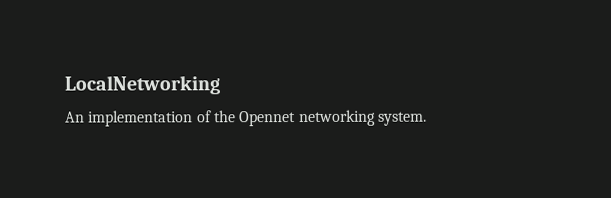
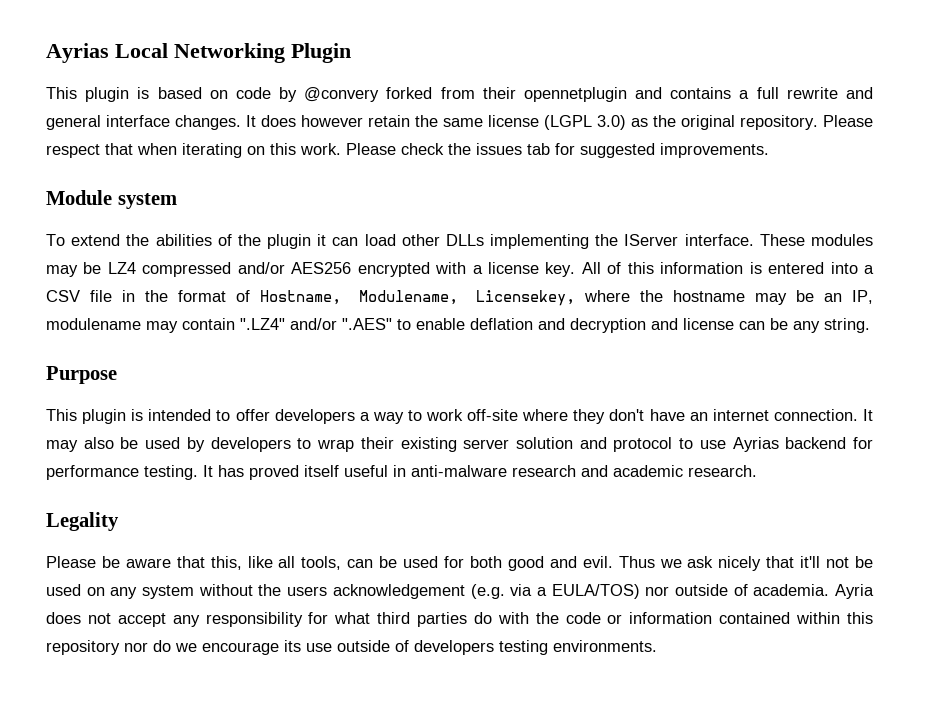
[64,75,220,95] [65,109,427,127] LocalNetworking // An implementation of the Opennet networking system. -> [46,43,351,63] [46,87,873,102] [46,115,873,130] [46,143,769,158] [46,190,177,209] [46,234,873,249] [46,262,875,277] [46,290,873,306] [46,318,870,333] [46,366,117,384] [46,409,873,424] [46,437,873,452] [46,465,757,480] [46,512,119,531] [46,556,874,571] [46,584,874,599] [46,612,873,627] [46,640,657,655] Ayrias Local Networking Plugin // This plugin is based on code by @convery forked from their opennetplugin and contains a full rewrite and general interface changes. It does however retain the same license (LGPL 3.0) as the original repository. Please respect that when iterating on this work. Please check the issues tab for suggested improvements. // Module system // To extend the abilities of the plugin it can load other DLLs implementing the IServer interface. These modules may be LZ4 compressed and/or AES256 encrypted with a license key. All of this information is entered into a CSV file in the format of Hostname, Modulename, Licensekey, where the hostname may be an IP, modulename may contain ".LZ4" and/or ".AES" to enable deflation and decryption and license can be any string. // Purpose // This plugin is intended to offer developers a way to work off-site where they don't have an internet connection. It may also be used by developers to wrap their existing server solution and protocol to use Ayrias backend for performance testing. It has proved itself useful in anti-malware research and academic research. // Legality // Please be aware that this, like all tools, can be used for both good and evil. Thus we ask nicely that it'll not be used on any system without the users acknowledgement (e.g. via a EULA/TOS) nor outside of academia. Ayria does not accept any responsibility for what third parties do with the code or information contained within this repository nor do we encourage its use outside of developers testing environments.

